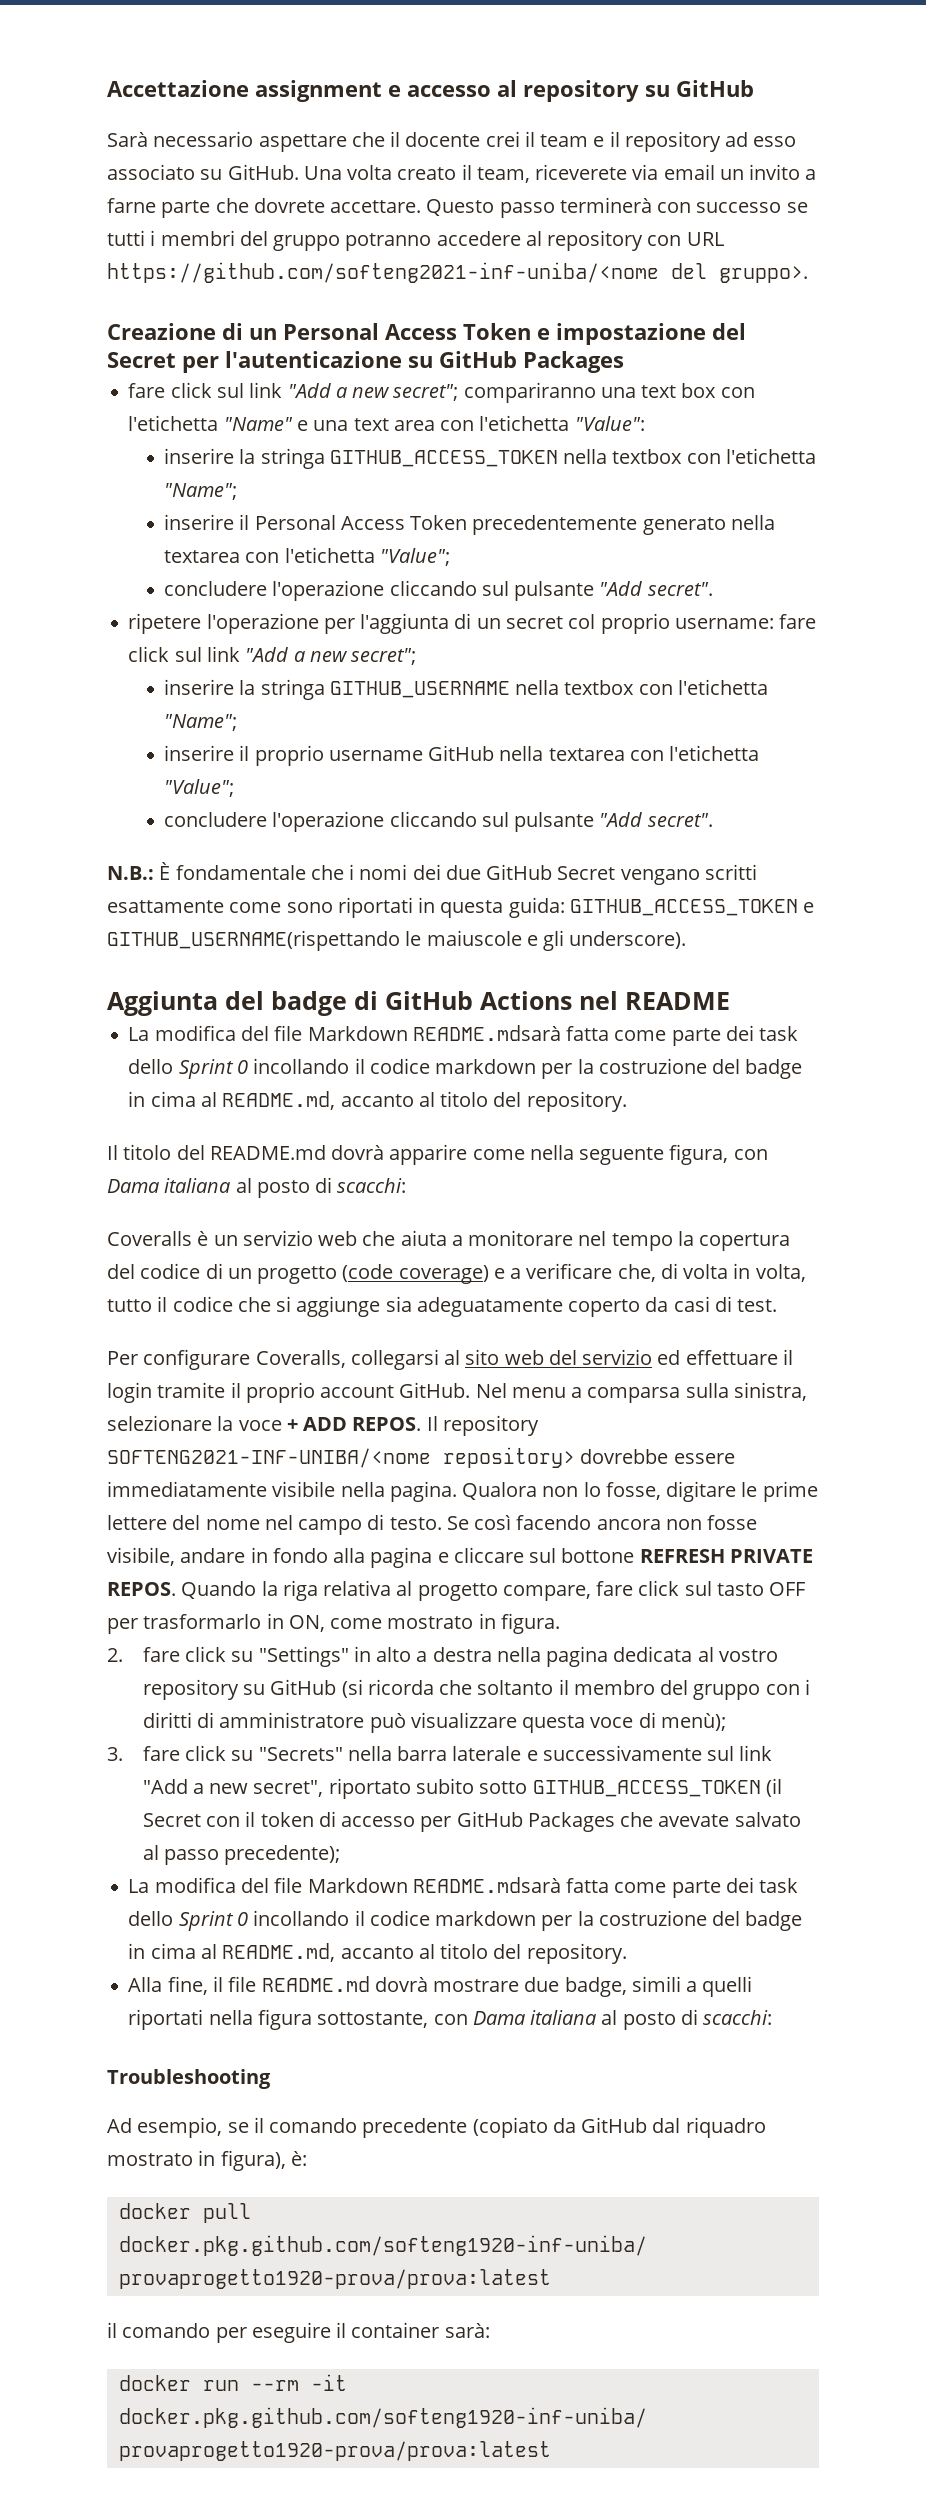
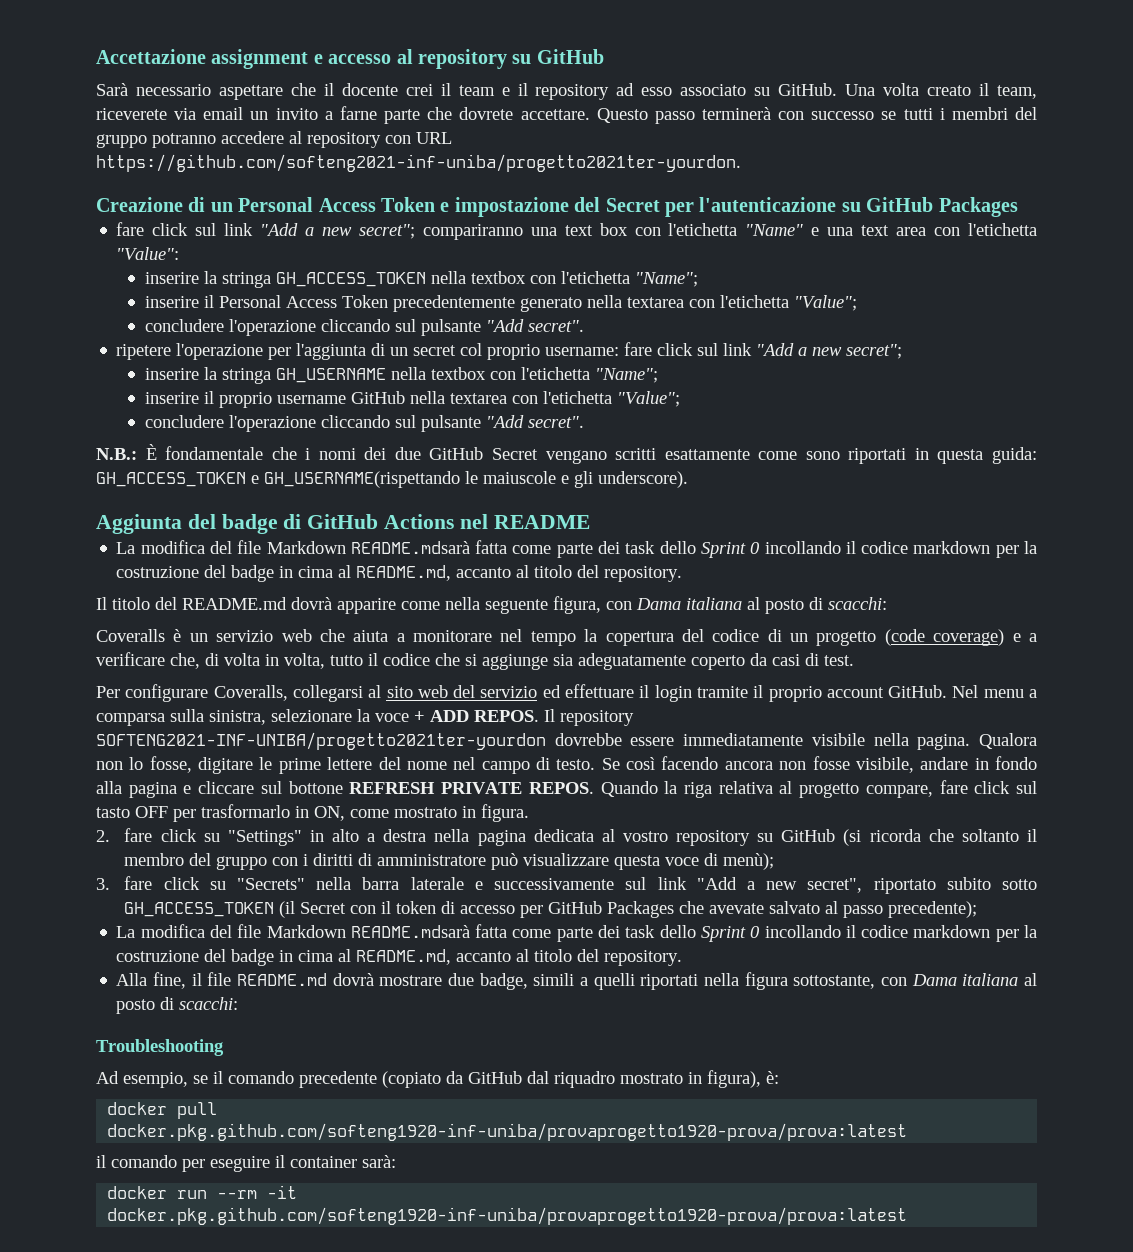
[107,262,808,283] https://github.com/softeng2021-inf-uniba/<nome del gruppo>. -> [96,154,741,172] https://github.com/softeng2021-inf-uniba/progetto2021ter-yourdon.
[329,450,558,467] GITHUB_ACCESS_TOKEN -> [275,272,426,287] GH_ACCESS_TOKEN
[329,681,510,698] GITHUB_USERNAME -> [275,368,386,383] GH_USERNAME
[569,899,815,916] [107,930,400,951] GITHUB_ACCESS_TOKEN e GITHUB_USERNAME(rispettando -> [96,471,460,488] GH_ACCESS_TOKEN e GH_USERNAME(rispettando
[107,1447,575,1468] SOFTENG2021-INF-UNIBA/<nome repository> -> [96,732,546,750] SOFTENG2021-INF-UNIBA/progetto2021ter-yourdon
[532,1780,761,1797] GITHUB_ACCESS_TOKEN -> [124,902,275,917] GH_ACCESS_TOKEN

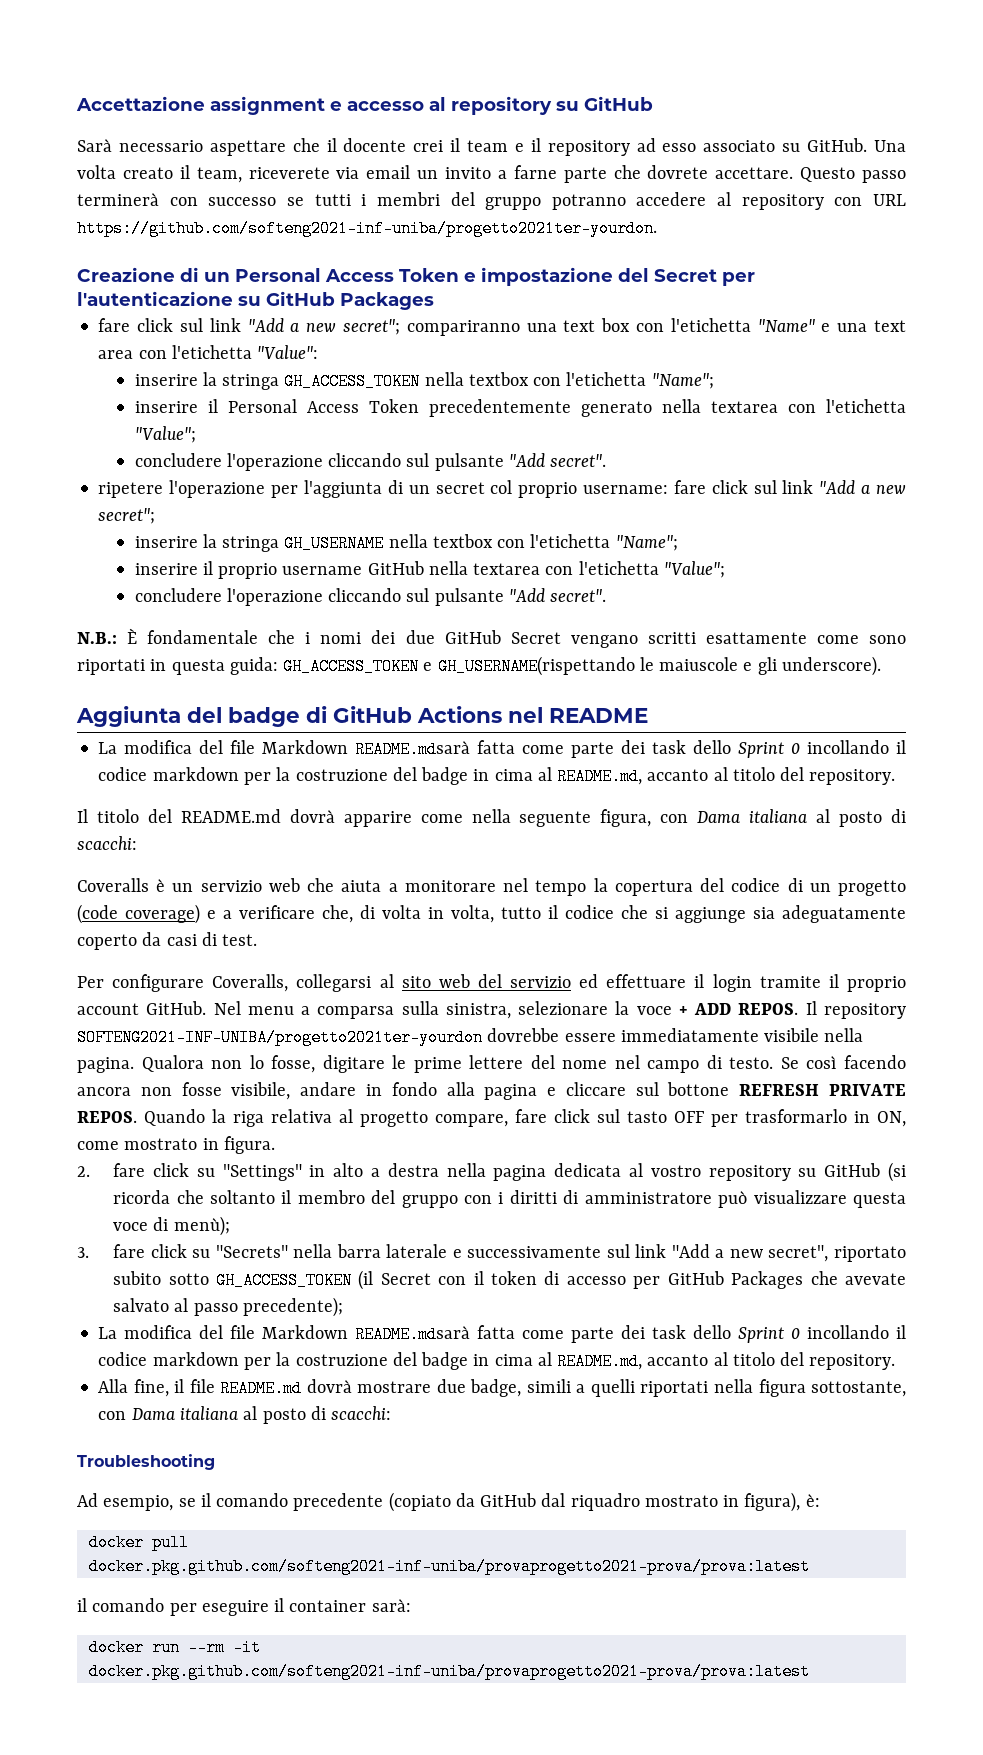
[107,1123,908,1141] docker.pkg.github.com/softeng1920-inf-uniba/provaprogetto1920-prova/prova:latest -> [88,1558,810,1575] docker.pkg.github.com/softeng2021-inf-uniba/provaprogetto2021-prova/prova:latest
[107,1207,908,1225] docker.pkg.github.com/softeng1920-inf-uniba/provaprogetto1920-prova/prova:latest -> [88,1663,810,1680] docker.pkg.github.com/softeng2021-inf-uniba/provaprogetto2021-prova/prova:latest

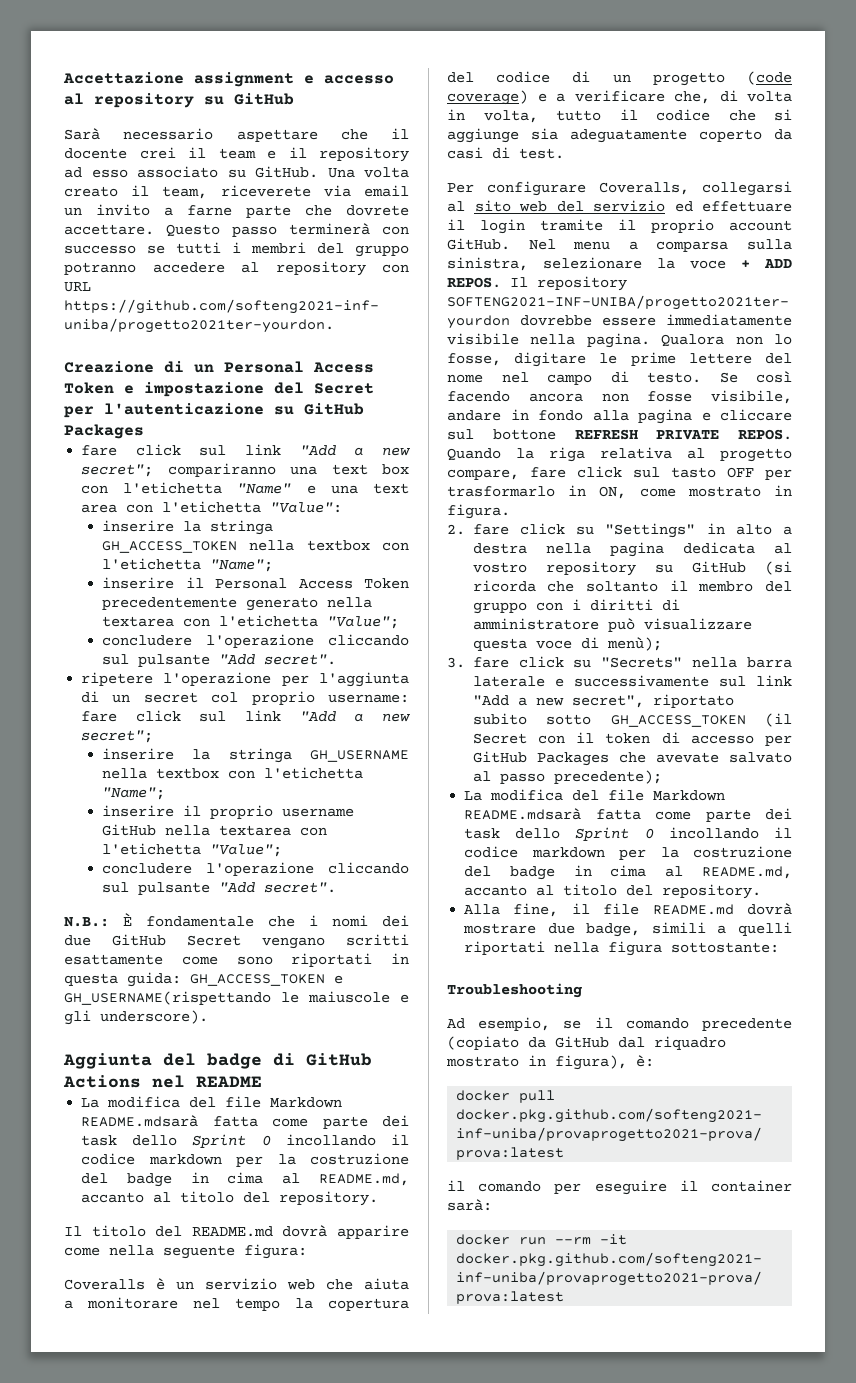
[600,809,906,827] [77,836,137,850] figura, con Dama italiana al posto di scacchi: -> [244,1244,307,1259] figura:
[810,1381,906,1397] [98,1406,392,1424] sottostante, con Dama italiana al posto di scacchi: -> [671,942,780,953] sottostante:

